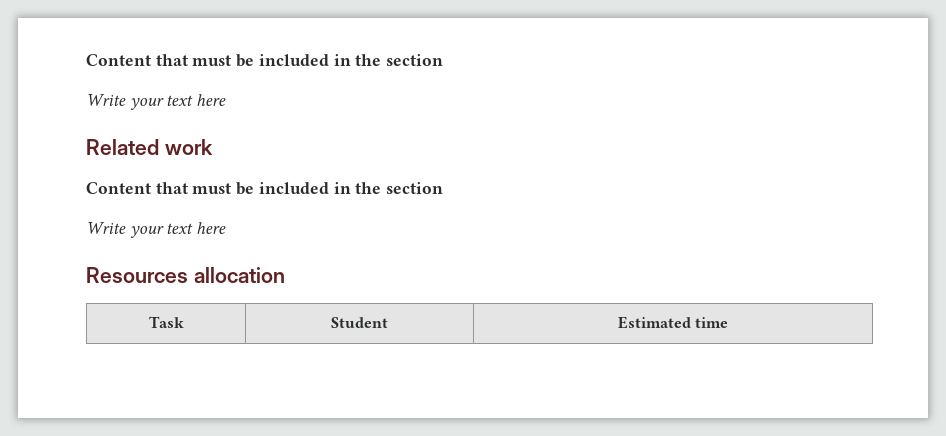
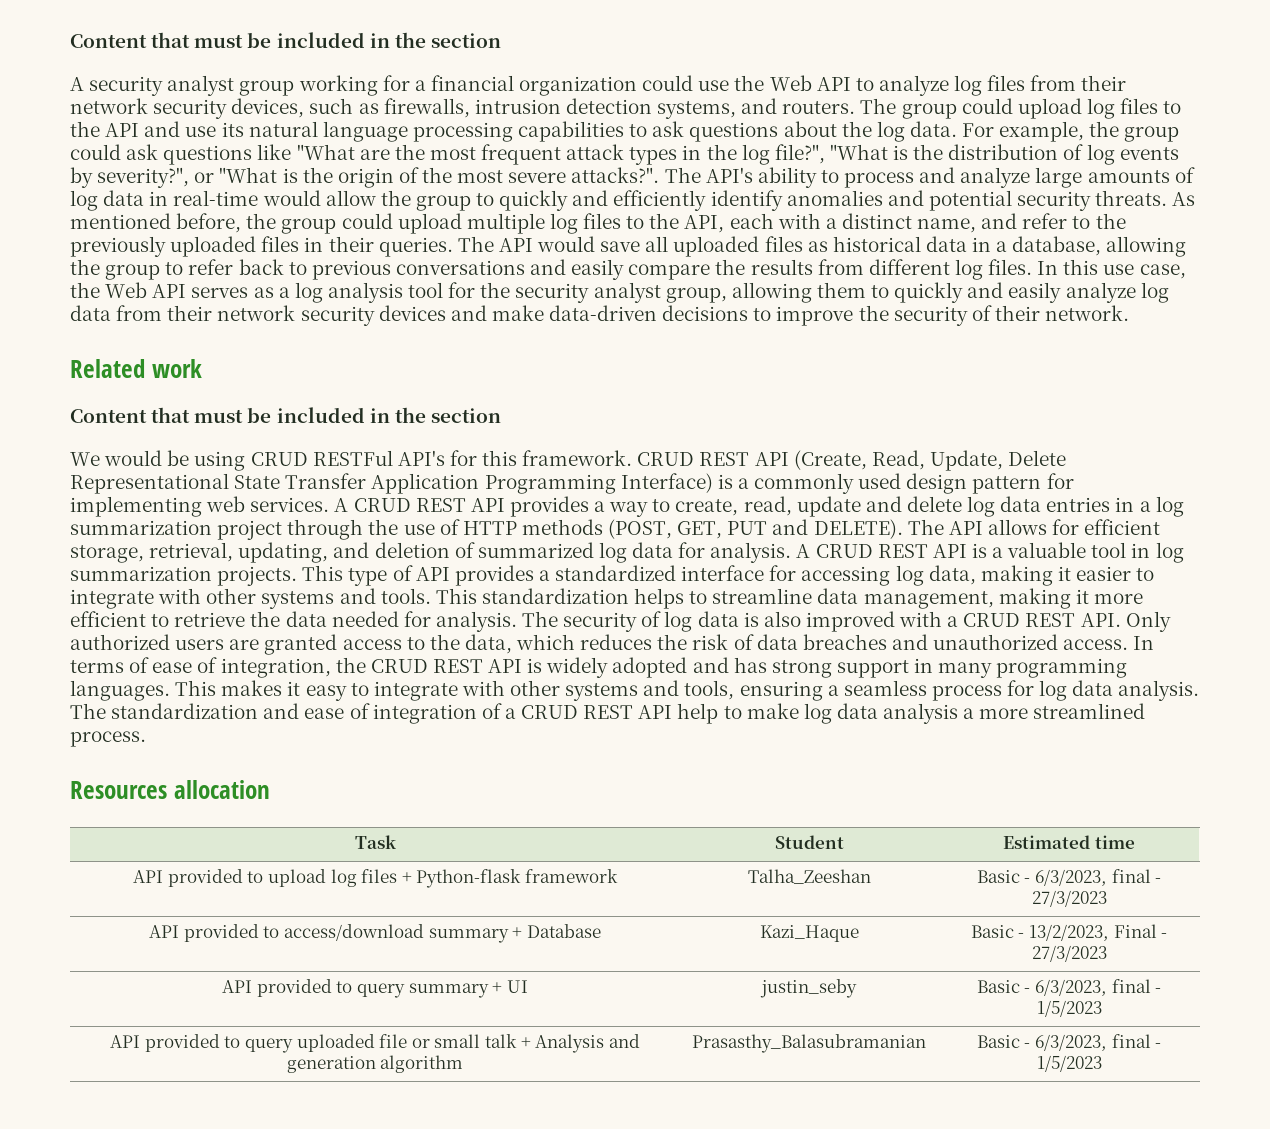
[86,54,444,67] [86,94,227,110] Content that must be included in the section // Write your text here -> [70,32,501,48] [70,75,1127,96] [70,98,1182,119] [70,121,1180,142] [70,144,1179,165] [70,167,1195,188] [70,190,1196,211] [70,213,1126,234] [70,236,1187,257] [70,259,1186,280] [70,282,1169,303] [70,305,1130,326] Content that must be included in the section // A security analyst group working for a financial organization could use the Web API to analyze log files from their network security devices, such as firewalls, intrusion detection systems, and routers. The group could upload log files to the API and use its natural language processing capabilities to ask questions about the log data. For example, the group could ask questions like "What are the most frequent attack types in the log file?", "What is the distribution of log events by severity?", or "What is the origin of the most severe attacks?". The API's ability to process and analyze large amounts of log data in real-time would allow the group to quickly and efficiently identify anomalies and potential security threats. As mentioned before, the group could upload multiple log files to the API, each with a distinct name, and refer to the previously uploaded files in their queries. The API would save all uploaded files as historical data in a database, allowing the group to refer back to previous conversations and easily compare the results from different log files. In this use case, the Web API serves as a log analysis tool for the security analyst group, allowing them to quickly and easily analyze log data from their network security devices and make data-driven decisions to improve the security of their network.
[86,222,227,238] Write your text here -> [70,450,1067,471] [70,473,1074,494] [70,496,1184,517] [70,519,1161,540] [70,542,1184,563] [70,565,1155,586] [70,588,1143,609] [70,611,1171,632] [70,634,1155,655] [70,657,1128,678] [70,680,1200,701] [70,703,1146,724] [70,731,146,747] We would be using CRUD RESTFul API's for this framework. CRUD REST API (Create, Read, Update, Delete Representational State Transfer Application Programming Interface) is a commonly used design pattern for implementing web services. A CRUD REST API provides a way to create, read, update and delete log data entries in a log summarization project through the use of HTTP methods (POST, GET, PUT and DELETE). The API allows for efficient storage, retrieval, updating, and deletion of summarized log data for analysis. A CRUD REST API is a valuable tool in log summarization projects. This type of API provides a standardized interface for accessing log data, making it easier to integrate with other systems and tools. This standardization helps to streamline data management, making it more efficient to retrieve the data needed for analysis. The security of log data is also improved with a CRUD REST API. Only authorized users are granted access to the data, which reduces the risk of data breaches and unauthorized access. In terms of ease of integration, the CRUD REST API is widely adopted and has strong support in many programming languages. This makes it easy to integrate with other systems and tools, ensuring a seamless process for log data analysis. The standardization and ease of integration of a CRUD REST API help to make log data analysis a more streamlined process.
(729, 322) none -> [133,869,618,888] [747,869,871,884] [976,869,1162,886] [1031,890,1107,907] [149,924,601,943] [759,925,859,942] [970,924,1168,941] [1031,945,1107,962] [222,979,528,998] [760,979,857,998] [976,979,1162,996] [1036,1000,1102,1017] [110,1034,640,1053] [286,1055,464,1073] [692,1034,926,1053] [976,1034,1162,1051] [1036,1055,1102,1072] // API provided to upload log files + Python-flask framework | Talha_Zeeshan | Basic - 6/3/2023, final - 27/3/2023 // API provided to access/download summary + Database | Kazi_Haque | Basic - 13/2/2023, Final - 27/3/2023 // API provided to query summary + UI | justin_seby | Basic - 6/3/2023, final - 1/5/2023 // API provided to query uploaded file or small talk + Analysis and generation algorithm | Prasasthy_Balasubramanian | Basic - 6/3/2023, final - 1/5/2023

